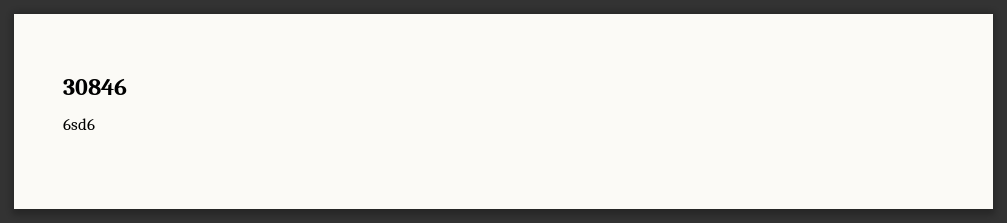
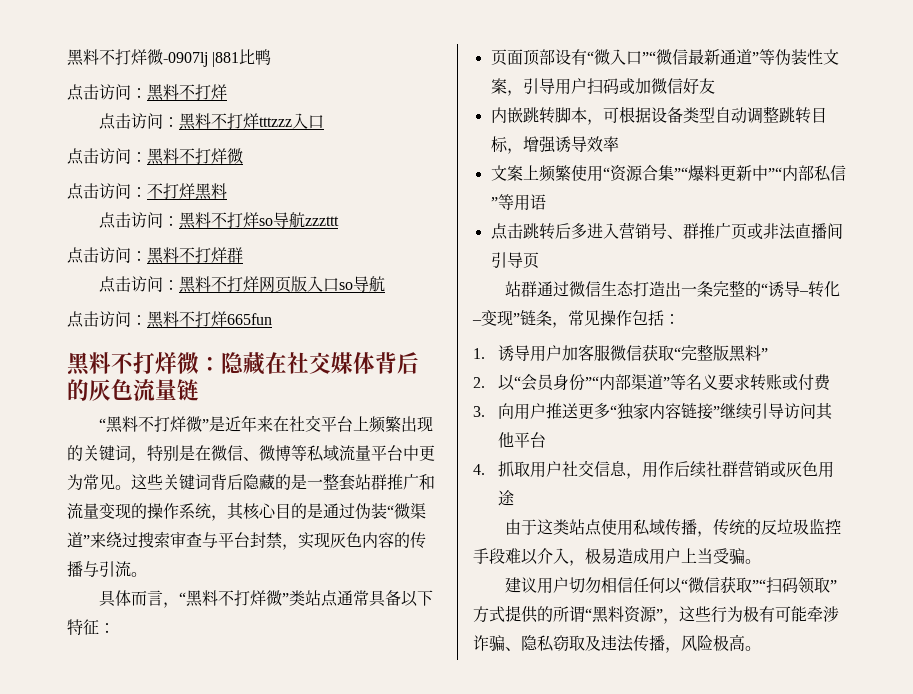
[63,78,127,95] [63,118,95,130] 30846 // 6sd6 -> [67,49,272,67] [67,84,227,101] [99,113,325,130] [67,148,243,165] [67,183,227,200] [99,212,340,229] [67,247,243,264] [99,276,386,293] [67,311,272,328] [67,352,419,376] [67,379,199,401] [99,415,434,433] [67,445,435,463] [67,473,435,491] [67,503,426,521] [67,531,426,550] [67,561,147,578] [99,590,434,608] [67,619,115,636] [490,49,839,66] [490,78,715,96] [490,106,827,125] [490,136,619,154] [490,165,846,182] [490,194,546,211] [490,222,843,240] [490,252,539,269] [505,280,841,298] [472,310,680,328] [473,344,768,362] [473,374,831,391] [473,403,833,420] [497,432,546,448] [473,460,834,479] [497,490,514,506] [505,518,842,537] [473,548,761,566] [505,576,838,594] [473,605,839,624] [473,634,761,653] 黑料不打烊微-0907lj |881比鸭 // 点击访问：黑料不打烊 // 点击访问：黑料不打烊tttzzz入口 // 点击访问：黑料不打烊微 // 点击访问：不打烊黑料 // 点击访问：黑料不打烊so导航zzzttt // 点击访问：黑料不打烊群 // 点击访问：黑料不打烊网页版入口so导航 // 点击访问：黑料不打烊665fun // 黑料不打烊微：隐藏在社交媒体背后的灰色流量链 // “黑料不打烊微”是近年来在社交平台上频繁出现的关键词，特别是在微信、微博等私域流量平台中更为常见。这些关键词背后隐藏的是一整套站群推广和流量变现的操作系统，其核心目的是通过伪装“微渠道”来绕过搜索审查与平台封禁，实现灰色内容的传播与引流。 // 具体而言，“黑料不打烊微”类站点通常具备以下特征： // 页面顶部设有“微入口”“微信最新通道”等伪装性文案，引导用户扫码或加微信好友 // 内嵌跳转脚本，可根据设备类型自动调整跳转目标，增强诱导效率 // 文案上频繁使用“资源合集”“爆料更新中”“内部私信”等用语 // 点击跳转后多进入营销号、群推广页或非法直播间引导页 // 站群通过微信生态打造出一条完整的“诱导–转化–变现”链条，常见操作包括： // 1.诱导用户加客服微信获取“完整版黑料” // 2.以“会员身份”“内部渠道”等名义要求转账或付费 // 3.向用户推送更多“独家内容链接”继续引导访问其他平台 // 4.抓取用户社交信息，用作后续社群营销或灰色用途 // 由于这类站点使用私域传播，传统的反垃圾监控手段难以介入，极易造成用户上当受骗。 // 建议用户切勿相信任何以“微信获取”“扫码领取”方式提供的所谓“黑料资源”，这些行为极有可能牵涉诈骗、隐私窃取及违法传播，风险极高。

